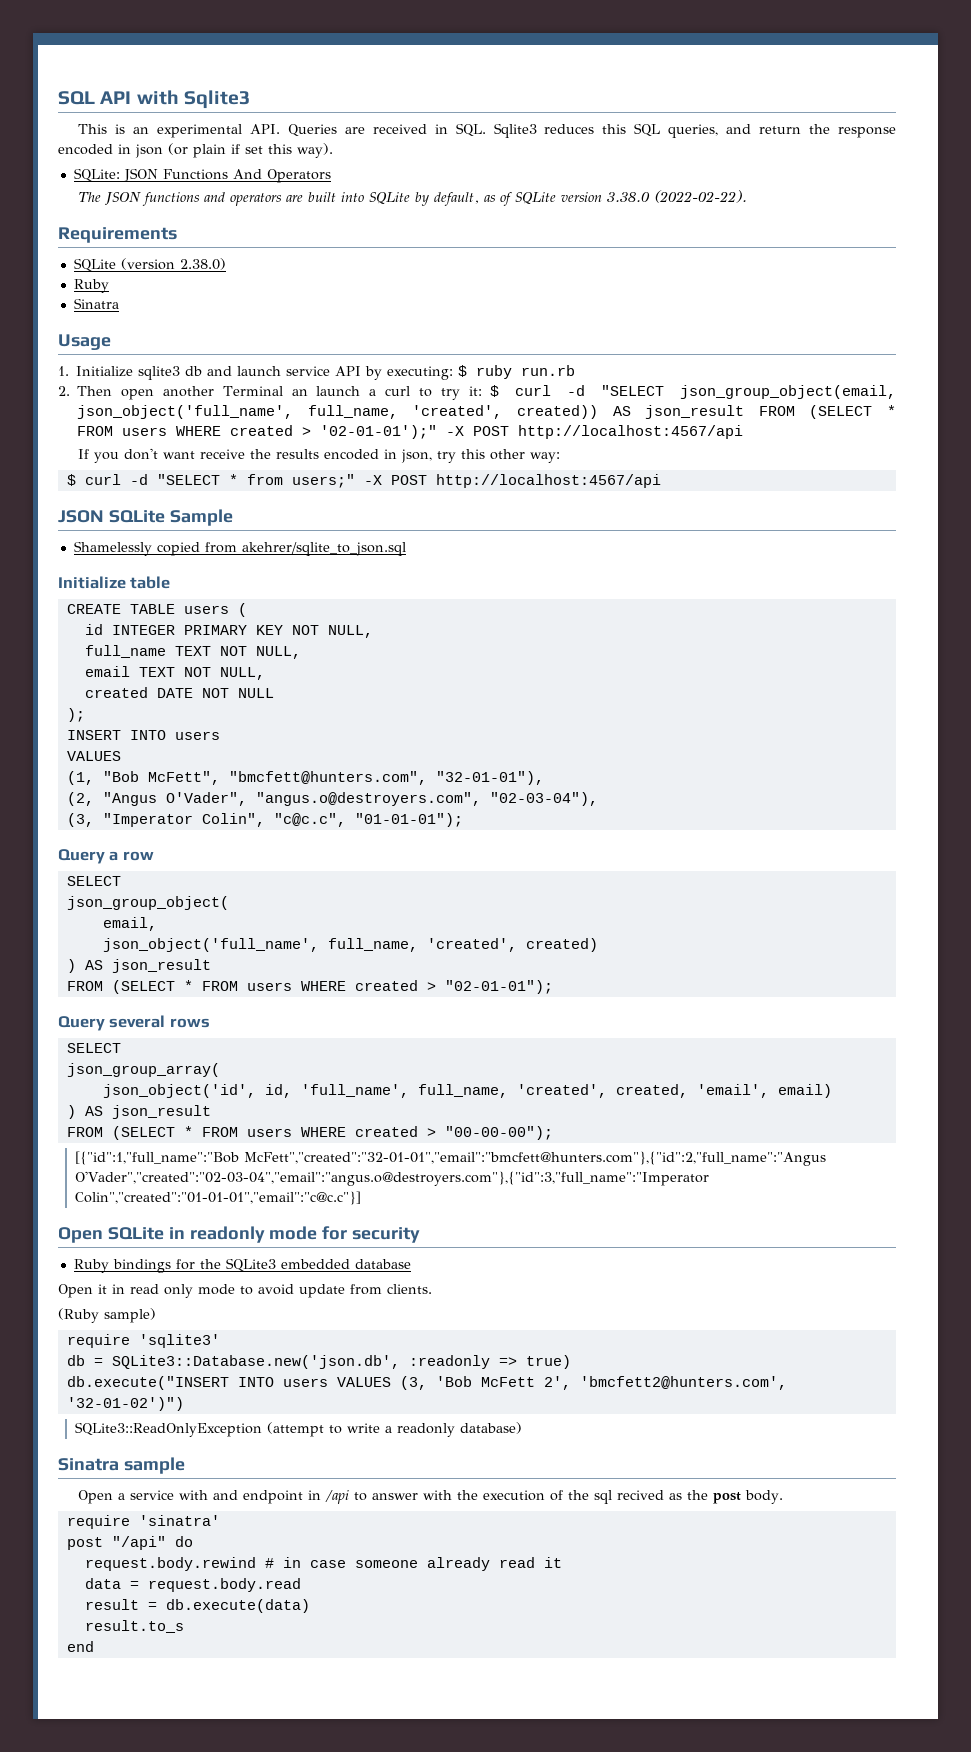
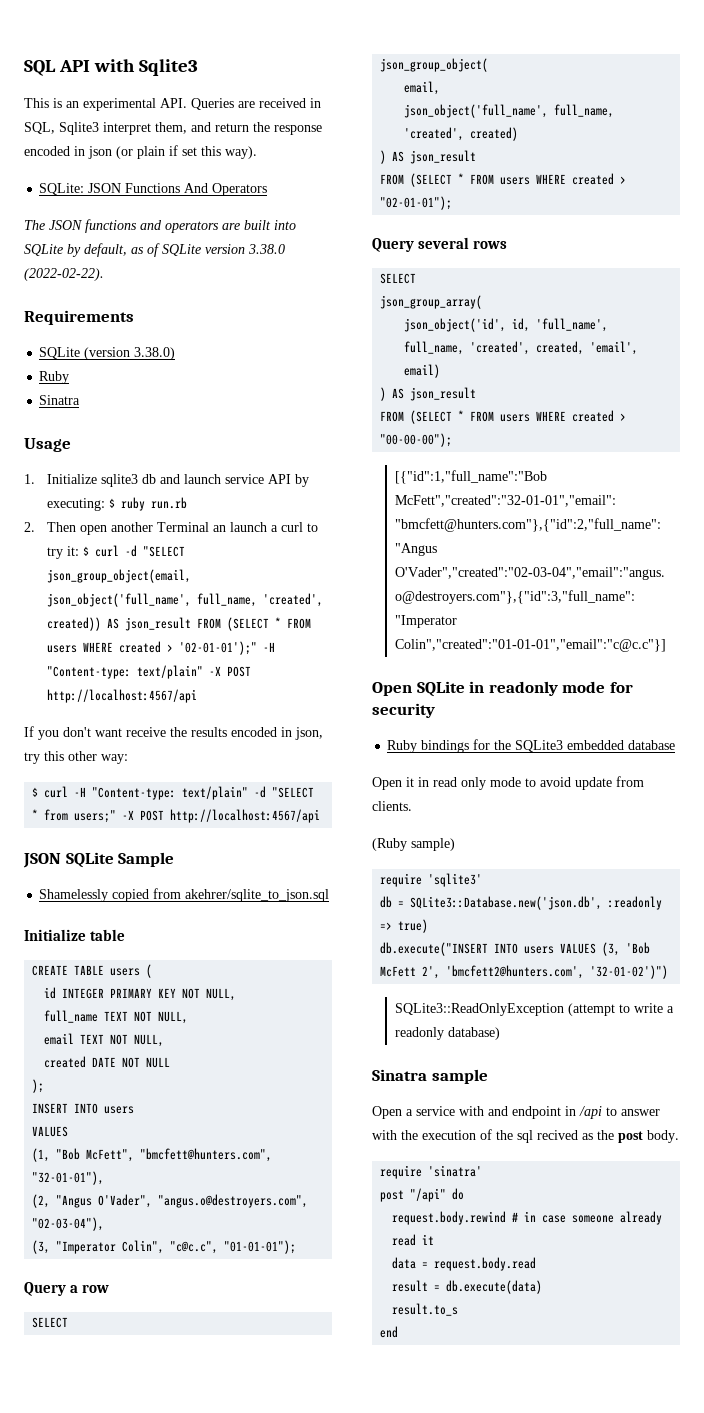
[455,123,719,138] SQL. Sqlite3 reduces this SQL queries, -> [24,122,187,135] SQL, Sqlite3 interpret them,
[179,258,226,270] 2.38.0) -> [134,347,176,360] 3.38.0)
(438, 432) none -> [262,642,275,652] [46,665,203,679] -H "Content-type: text/plain"
(121, 479) none -> [74,786,249,800] -H "Content-type: text/plain"

